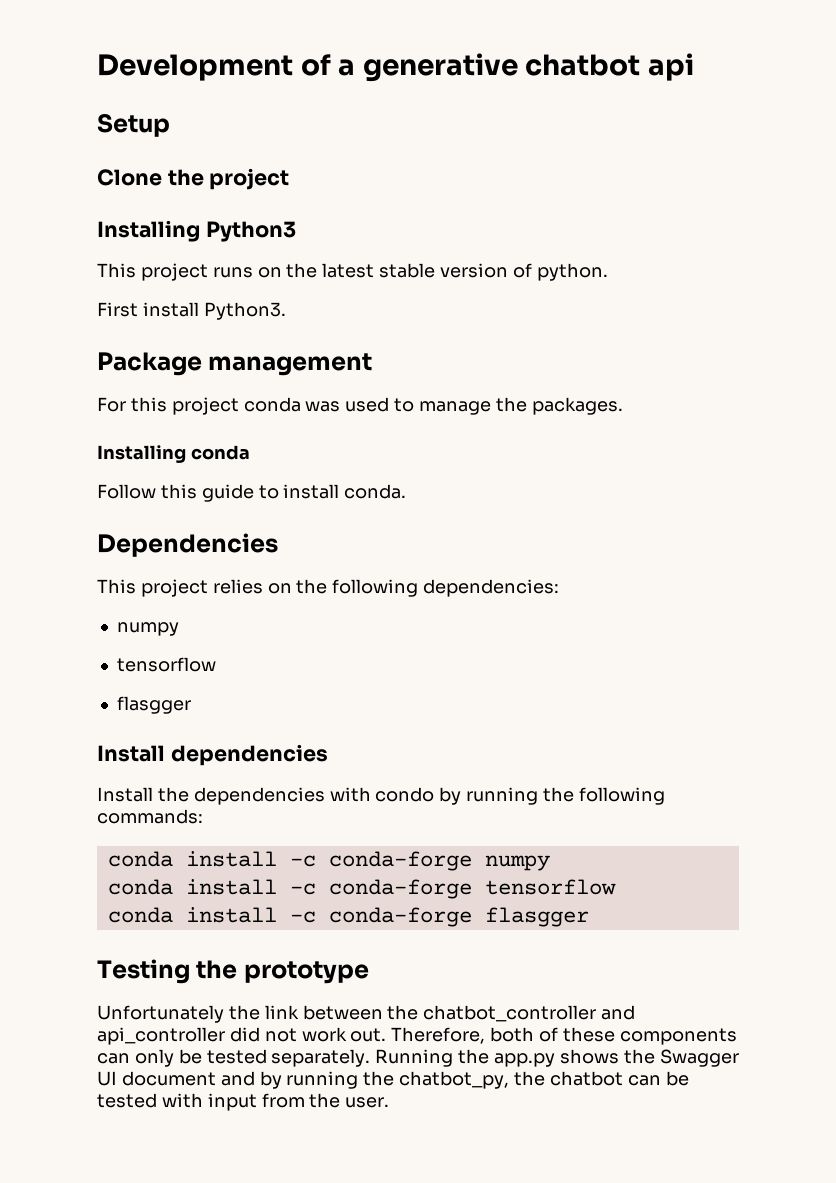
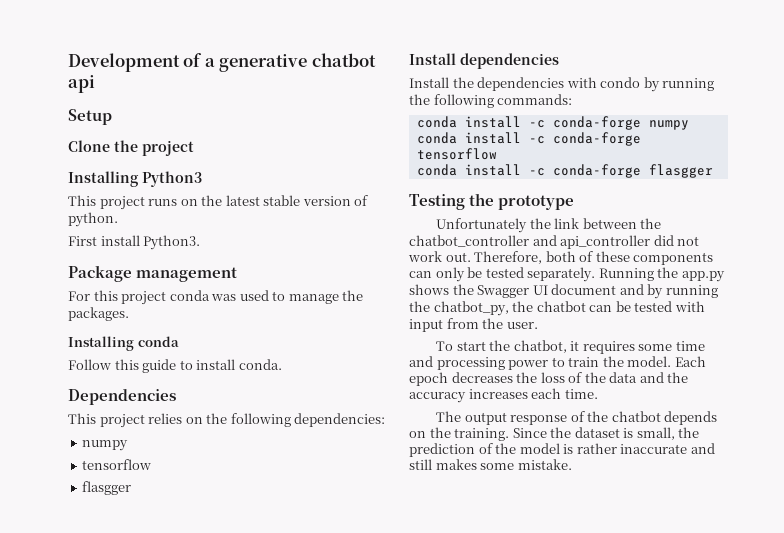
(390, 1102) none -> [436,340,705,354] [409,356,706,370] [409,372,689,386] [409,388,598,403] [436,411,718,425] [409,427,700,441] [409,443,715,457] [409,459,572,470] // To start the chatbot, it requires some time and processing power to train the model. Each epoch decreases the loss of the data and the accuracy increases each time. // The output response of the chatbot depends on the training. Since the dataset is small, the prediction of the model is rather inaccurate and still makes some mistake.

